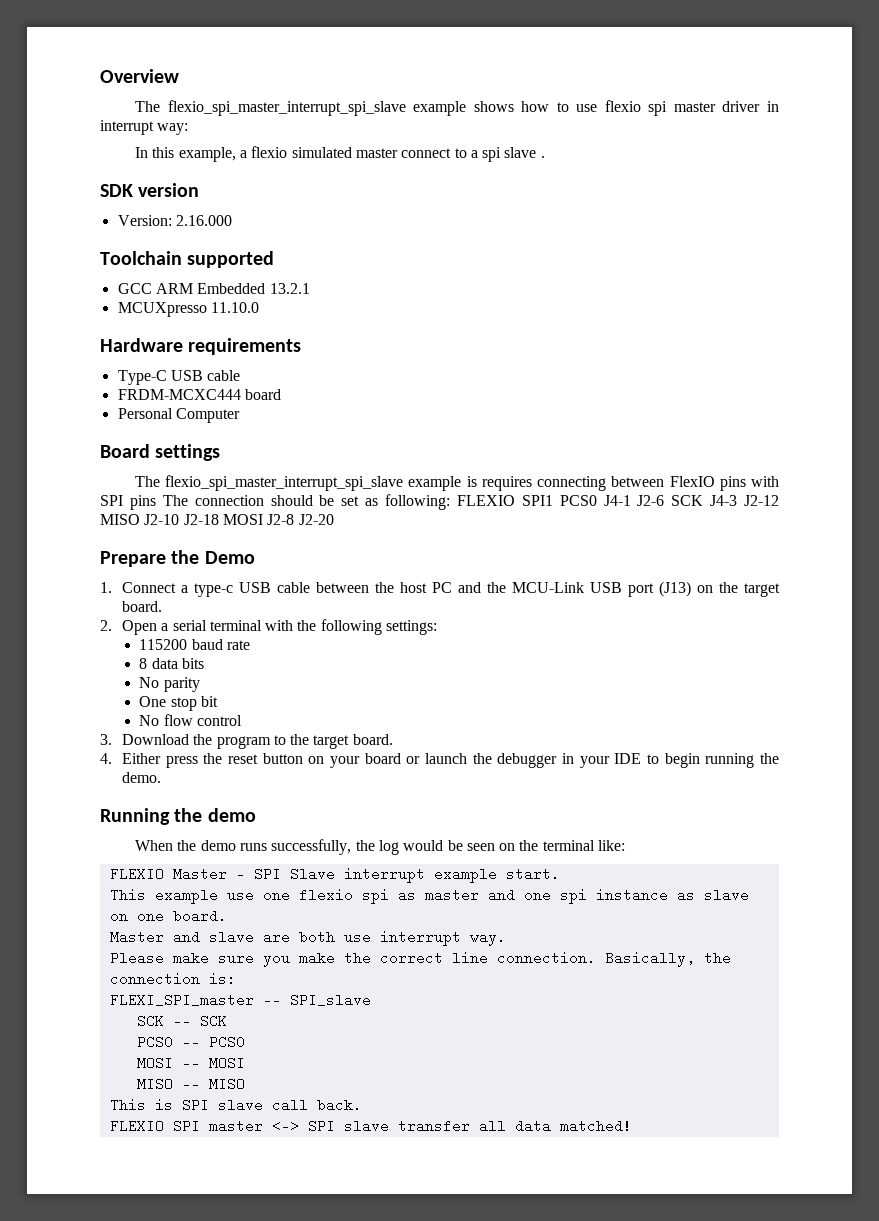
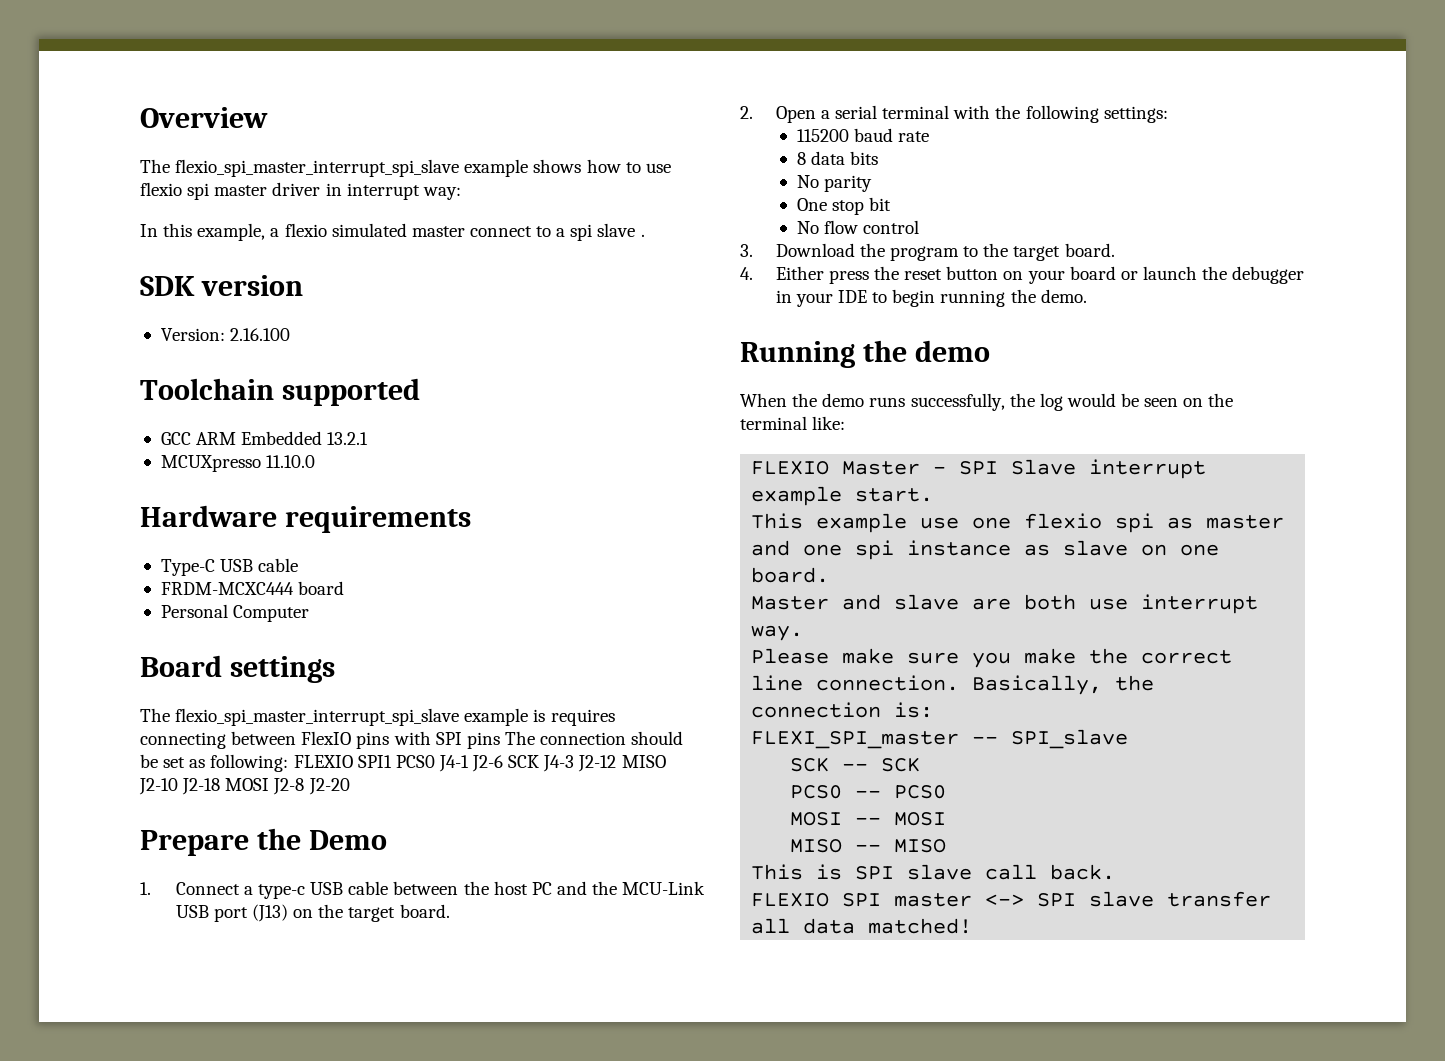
[175,215,232,226] 2.16.000 -> [230,328,291,341] 2.16.100

